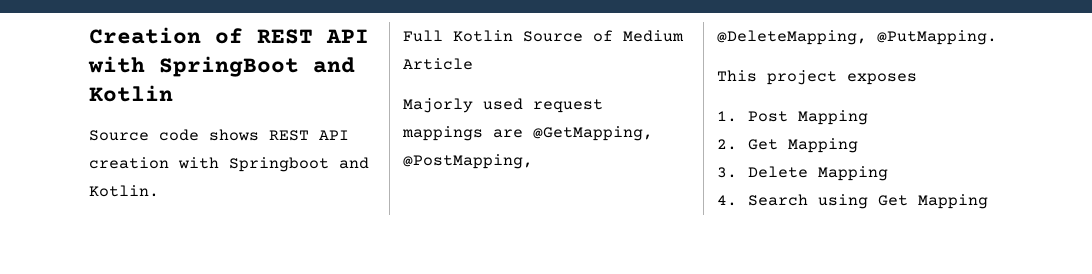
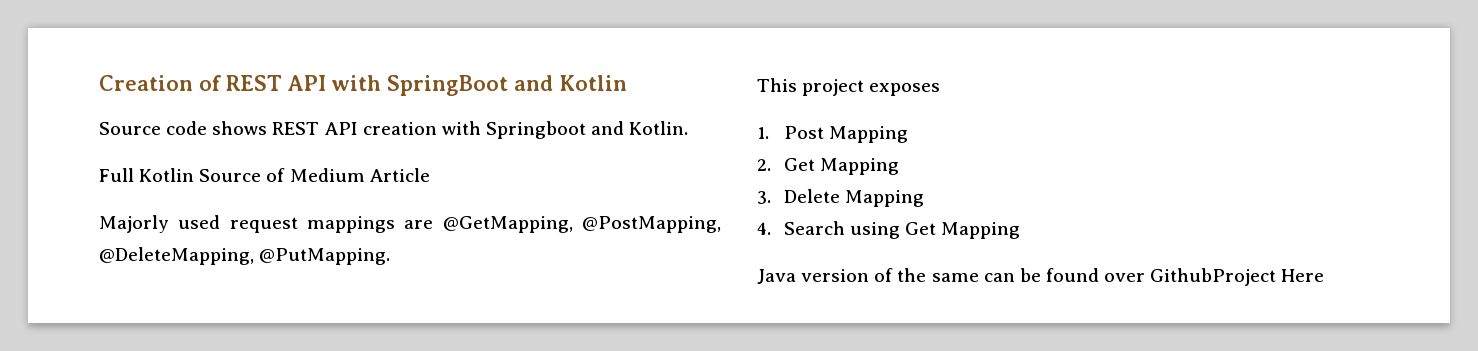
(989, 201) none -> [757,268,1325,286] // Java version of the same can be found over GithubProject Here

